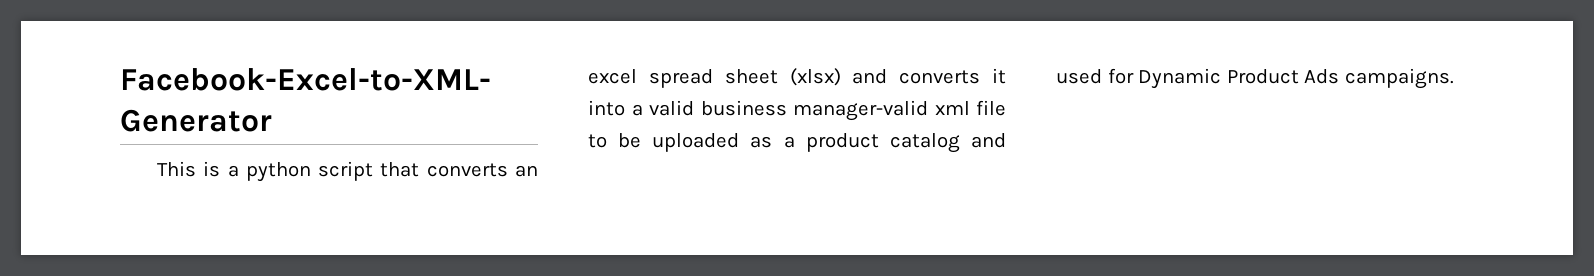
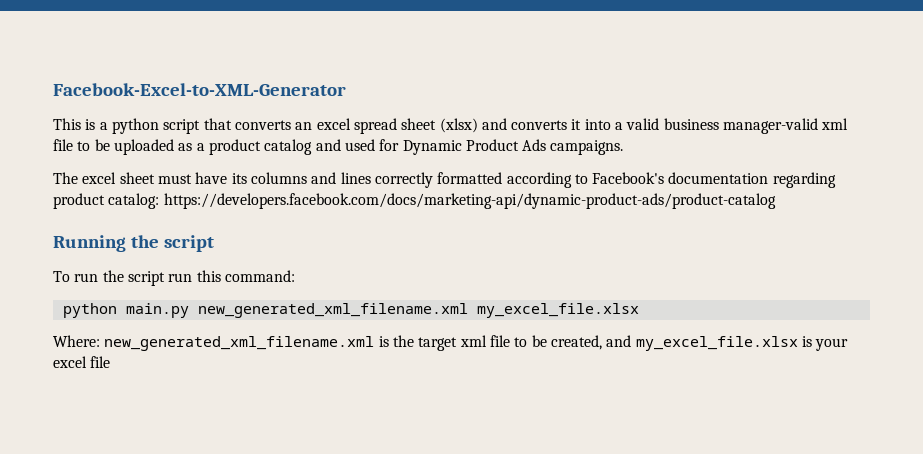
(1454, 78) none -> [53,172,836,188] [53,193,776,209] [53,235,214,252] [53,270,295,286] [62,303,639,318] [53,335,849,351] [53,356,111,368] // The excel sheet must have its columns and lines correctly formatted according to Facebook's documentation regarding product catalog: https://developers.facebook.com/docs/marketing-api/dynamic-product-ads/product-catalog // Running the script // To run the script run this command: // python main.py new_generated_xml_filename.xml my_excel_file.xlsx // Where: new_generated_xml_filename.xml is the target xml file to be created, and my_excel_file.xlsx is your excel file

